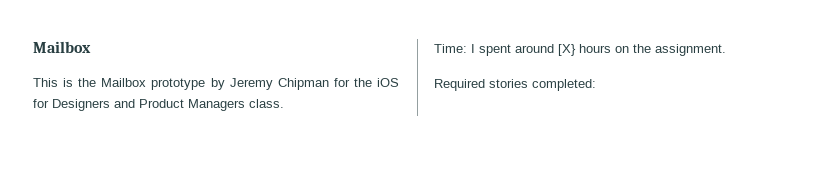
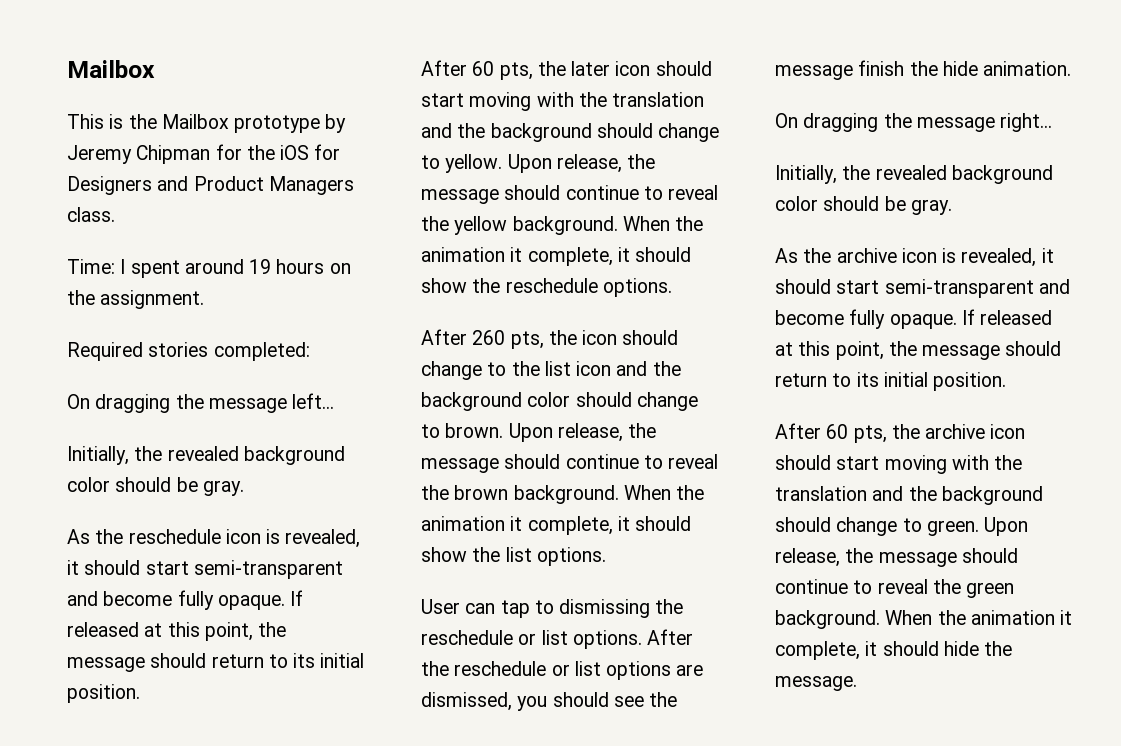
[558,44,576,56] [X} -> [249,259,272,274] 19
(596, 85) none -> [67,393,335,413] [67,446,345,465] [67,477,244,496] [67,529,361,548] [67,560,343,579] [67,590,304,610] [67,622,287,641] [67,653,365,672] [67,684,140,703] [421,60,712,80] [421,92,705,111] [421,123,720,142] [421,154,656,173] [421,185,719,204] [421,216,704,235] [421,247,692,266] [421,278,672,297] [421,329,679,349] [421,361,681,380] [421,392,698,411] [421,423,657,442] [421,454,719,473] [421,485,705,504] [421,516,692,535] [421,547,606,566] [421,599,684,618] [421,629,694,649] [421,661,704,680] [421,692,678,711] [775,60,1072,80] [775,113,1053,132] [775,165,1053,184] [775,196,952,215] [775,248,1054,267] [775,279,1070,298] [775,309,1053,329] [775,341,1062,360] [775,372,1007,391] [775,423,1026,443] [775,455,1023,474] [775,486,1043,505] [775,517,1029,536] [775,548,1018,567] [775,579,1015,598] [775,610,1073,629] [775,641,1013,660] [775,676,857,691] // On dragging the message left... // Initially, the revealed background color should be gray. // As the reschedule icon is revealed, it should start semi-transparent and become fully opaque. If released at this point, the message should return to its initial position. // After 60 pts, the later icon should start moving with the translation and the background should change to yellow. Upon release, the message should continue to reveal the yellow background. When the animation it complete, it should show the reschedule options. // After 260 pts, the icon should change to the list icon and the background color should change to brown. Upon release, the message should continue to reveal the brown background. When the animation it complete, it should show the list options. // User can tap to dismissing the reschedule or list options. After the reschedule or list options are dismissed, you should see the message finish the hide animation. // On dragging the message right... // Initially, the revealed background color should be gray. // As the archive icon is revealed, it should start semi-transparent and become fully opaque. If released at this point, the message should return to its initial position. // After 60 pts, the archive icon should start moving with the translation and the background should change to green. Upon release, the message should continue to reveal the green background. When the animation it complete, it should hide the message.

